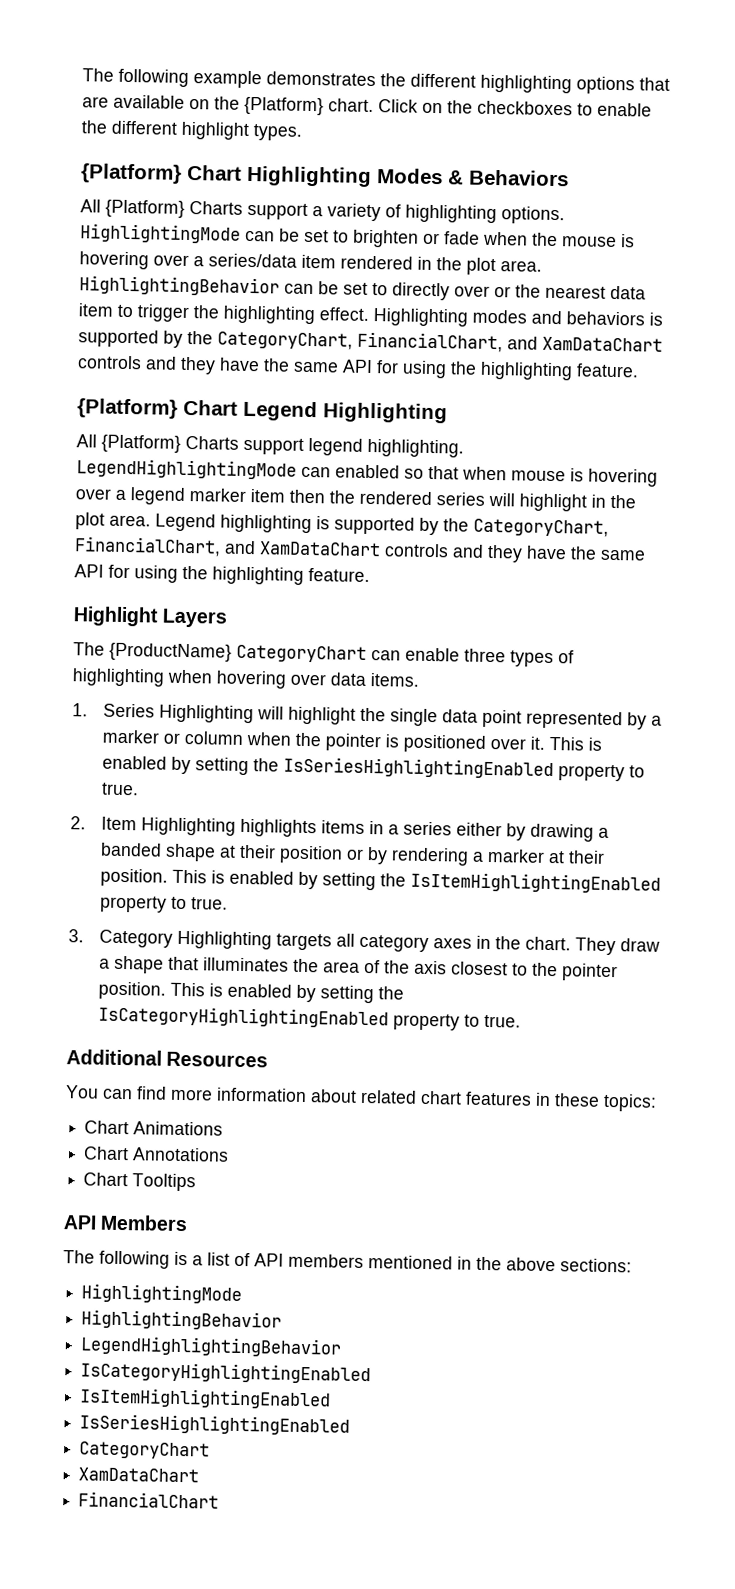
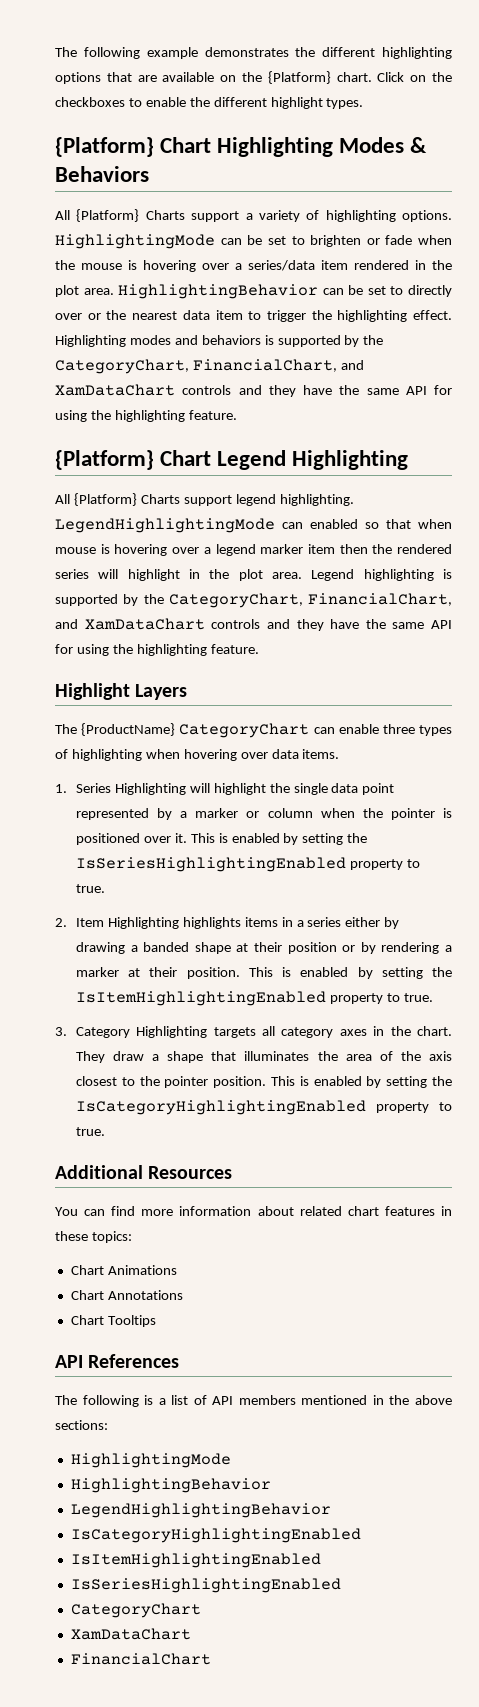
[100,1214,189,1232] Members -> [88,1354,180,1368] References

